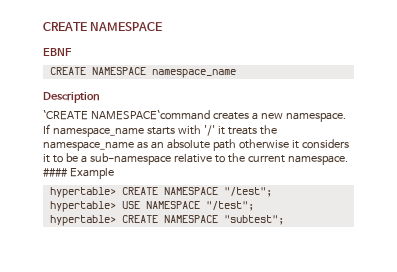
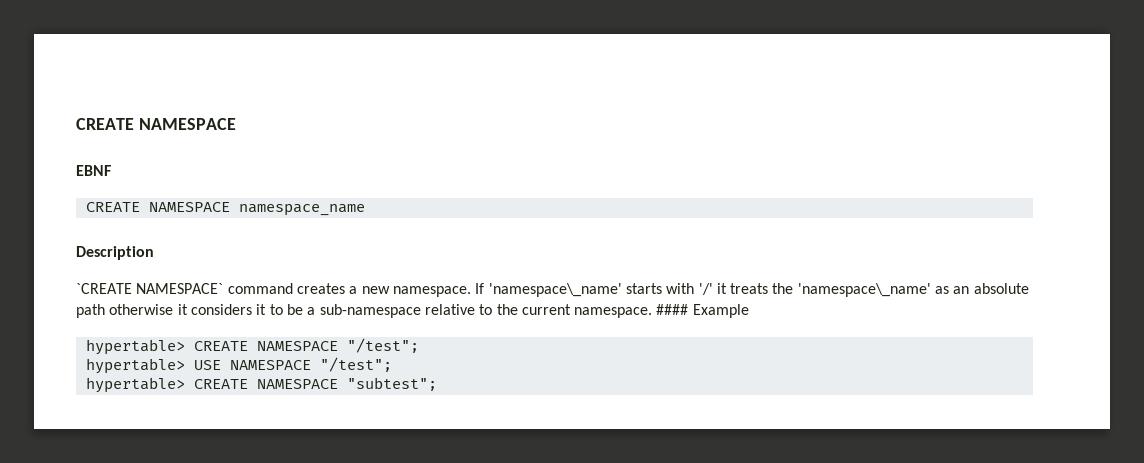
[90,110,210,120] NAMESPACE`command -> [136,283,293,294] NAMESPACE` command
[52,127,144,137] namespace_name -> [488,283,622,297] 'namespace\_name'
[43,141,134,151] namespace_name -> [797,283,931,297] 'namespace\_name'

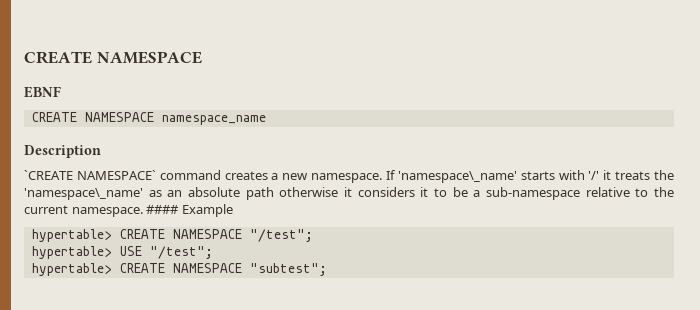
[229,360,311,370] NAMESPACE -> (142, 251) none

